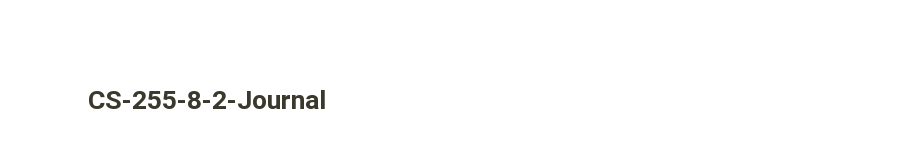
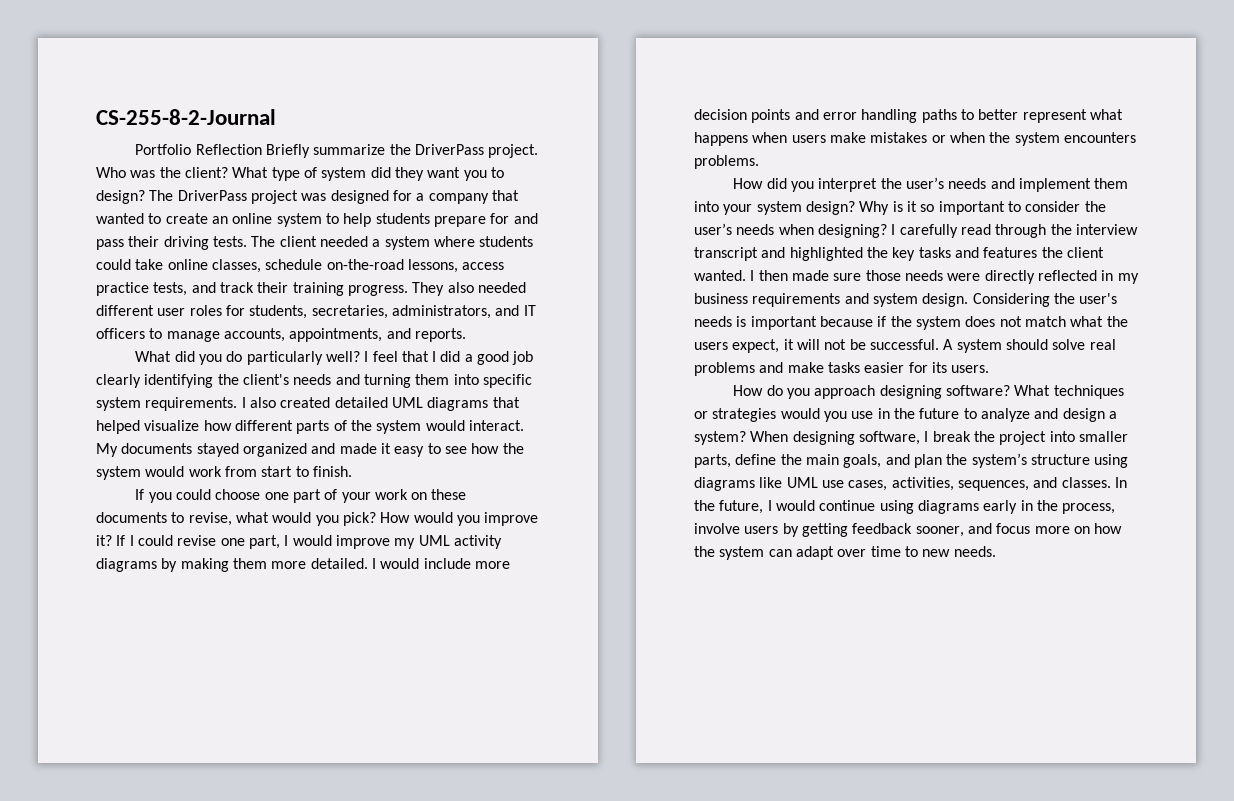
(326, 99) none -> [135,144,539,158] [96,167,504,181] [96,190,519,204] [96,213,538,227] [96,236,534,250] [96,259,505,273] [96,282,526,296] [96,305,536,319] [96,328,466,342] [135,351,534,365] [96,374,532,388] [96,397,520,411] [96,420,524,434] [96,443,524,457] [96,466,352,480] [135,489,467,503] [96,512,539,526] [96,535,502,549] [96,558,510,572] [694,109,1123,123] [694,132,1136,146] [694,155,759,169] [733,177,1129,192] [694,201,1106,215] [694,223,1138,238] [694,247,1104,261] [694,270,1139,284] [694,293,1118,307] [694,316,1128,330] [694,339,1116,353] [694,362,990,376] [733,385,1124,399] [694,408,1117,422] [694,431,1128,445] [694,453,1129,468] [694,477,1127,491] [694,500,1116,514] [694,523,1123,537] [694,546,996,560] // Portfolio Reflection Briefly summarize the DriverPass project. Who was the client? What type of system did they want you to design? The DriverPass project was designed for a company that wanted to create an online system to help students prepare for and pass their driving tests. The client needed a system where students could take online classes, schedule on-the-road lessons, access practice tests, and track their training progress. They also needed different user roles for students, secretaries, administrators, and IT officers to manage accounts, appointments, and reports. // What did you do particularly well? I feel that I did a good job clearly identifying the client's needs and turning them into specific system requirements. I also created detailed UML diagrams that helped visualize how different parts of the system would interact. My documents stayed organized and made it easy to see how the system would work from start to finish. // If you could choose one part of your work on these documents to revise, what would you pick? How would you improve it? If I could revise one part, I would improve my UML activity diagrams by making them more detailed. I would include more decision points and error handling paths to better represent what happens when users make mistakes or when the system encounters problems. // How did you interpret the user’s needs and implement them into your system design? Why is it so important to consider the user’s needs when designing? I carefully read through the interview transcript and highlighted the key tasks and features the client wanted. I then made sure those needs were directly reflected in my business requirements and system design. Considering the user's needs is important because if the system does not match what the users expect, it will not be successful. A system should solve real problems and make tasks easier for its users. // How do you approach designing software? What techniques or strategies would you use in the future to analyze and design a system? When designing software, I break the project into smaller parts, define the main goals, and plan the system’s structure using diagrams like UML use cases, activities, sequences, and classes. In the future, I would continue using diagrams early in the process, involve users by getting feedback sooner, and focus more on how the system can adapt over time to new needs.

